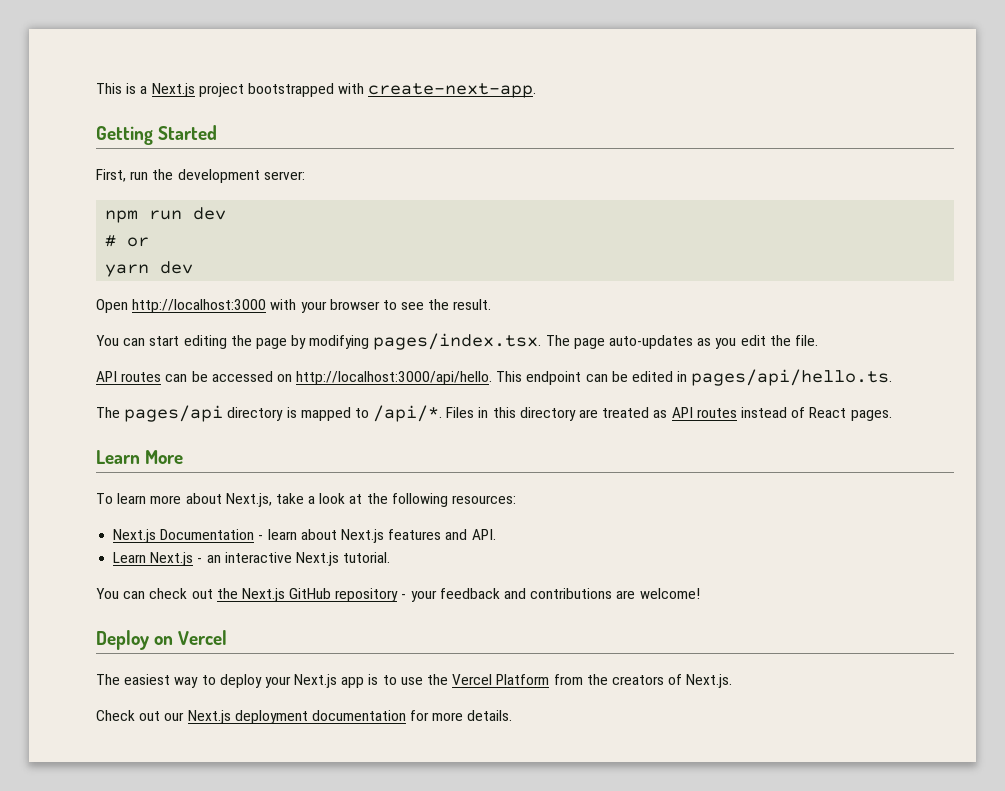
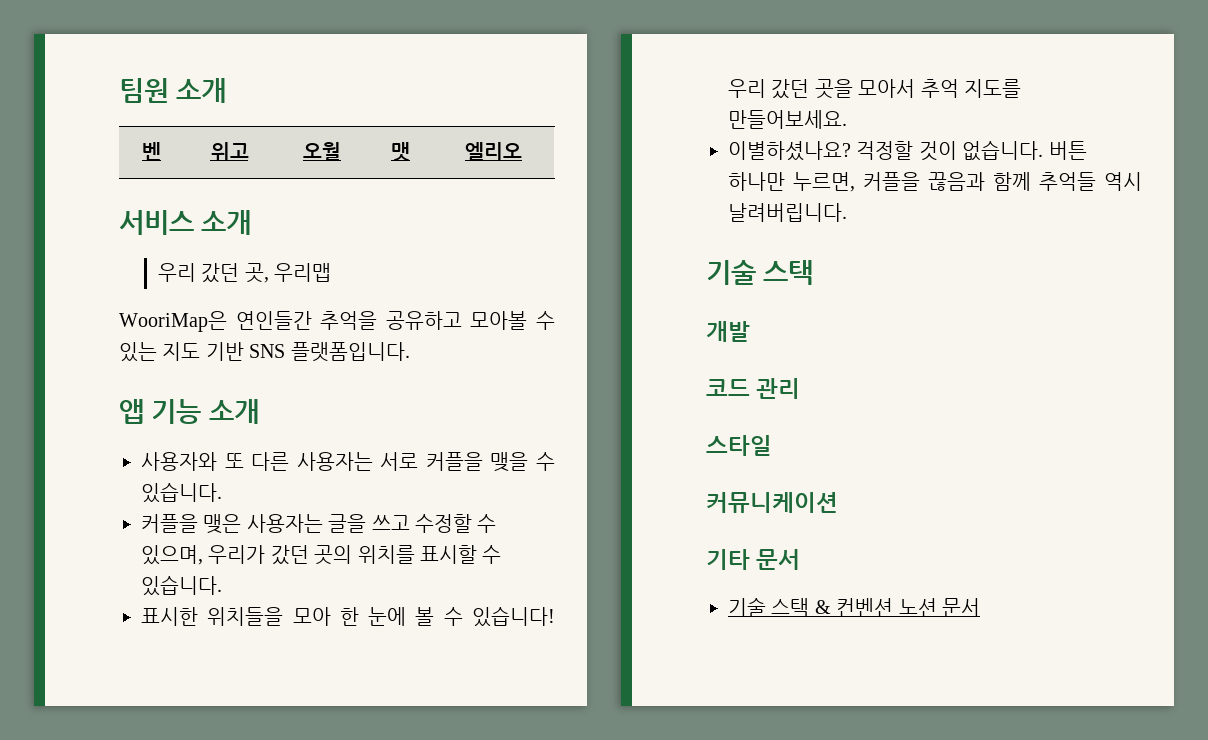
[96,83,537,98] [96,125,218,145] [96,169,305,183] [105,207,227,223] [105,235,150,247] [105,261,194,277] [96,299,492,313] [96,333,818,350] [96,369,893,386] [96,405,892,422] [96,450,184,464] [96,493,517,507] [113,529,496,543] [113,552,391,566] [96,588,700,602] [96,630,228,650] [96,674,733,688] [96,710,513,724] This is a Next.js project bootstrapped with create-next-app. // Getting Started // First, run the development server: // npm run dev // # or // yarn dev // Open http://localhost:3000 with your browser to see the result. // You can start editing the page by modifying pages/index.tsx. The page auto-updates as you edit the file. // API routes can be accessed on http://localhost:3000/api/hello. This endpoint can be edited in pages/api/hello.ts. // The pages/api directory is mapped to /api/*. Files in this directory are treated as API routes instead of React pages. // Learn More // To learn more about Next.js, take a look at the following resources: // Next.js Documentation - learn about Next.js features and API. // Learn Next.js - an interactive Next.js tutorial. // You can check out the Next.js GitHub repository - your feedback and contributions are welcome! // Deploy on Vercel // The easiest way to deploy your Next.js app is to use the Vercel Platform from the creators of Next.js. // Check out our Next.js deployment documentation for more details. -> [119,78,227,103] [142,142,161,161] [210,142,249,161] [303,142,341,161] [391,142,410,162] [465,142,522,161] [119,210,252,235] [157,263,332,283] [119,311,555,332] [119,342,410,362] [119,399,259,424] [141,452,555,472] [141,482,222,503] [141,514,497,534] [141,545,502,565] [141,575,222,596] [141,606,555,627] [728,79,1021,99] [728,110,847,129] [728,140,1087,161] [728,172,1142,192] [728,203,847,222] [706,260,814,285] [706,321,750,342] [706,378,801,399] [706,435,772,456] [706,492,838,513] [706,549,801,570] [728,597,980,617] 팀원 소개 // 벤 | 위고 | 오월 | 맷 | 엘리오 // 서비스 소개 // 우리 갔던 곳, 우리맵 // WooriMap은 연인들간 추억을 공유하고 모아볼 수 있는 지도 기반 SNS 플랫폼입니다. // 앱 기능 소개 // 사용자와 또 다른 사용자는 서로 커플을 맺을 수 있습니다. // 커플을 맺은 사용자는 글을 쓰고 수정할 수 있으며, 우리가 갔던 곳의 위치를 표시할 수 있습니다. // 표시한 위치들을 모아 한 눈에 볼 수 있습니다! 우리 갔던 곳을 모아서 추억 지도를 만들어보세요. // 이별하셨나요? 걱정할 것이 없습니다. 버튼 하나만 누르면, 커플을 끊음과 함께 추억들 역시 날려버립니다. // 기술 스택 // 개발 // 코드 관리 // 스타일 // 커뮤니케이션 // 기타 문서 // 기술 스택 & 컨벤션 노션 문서

